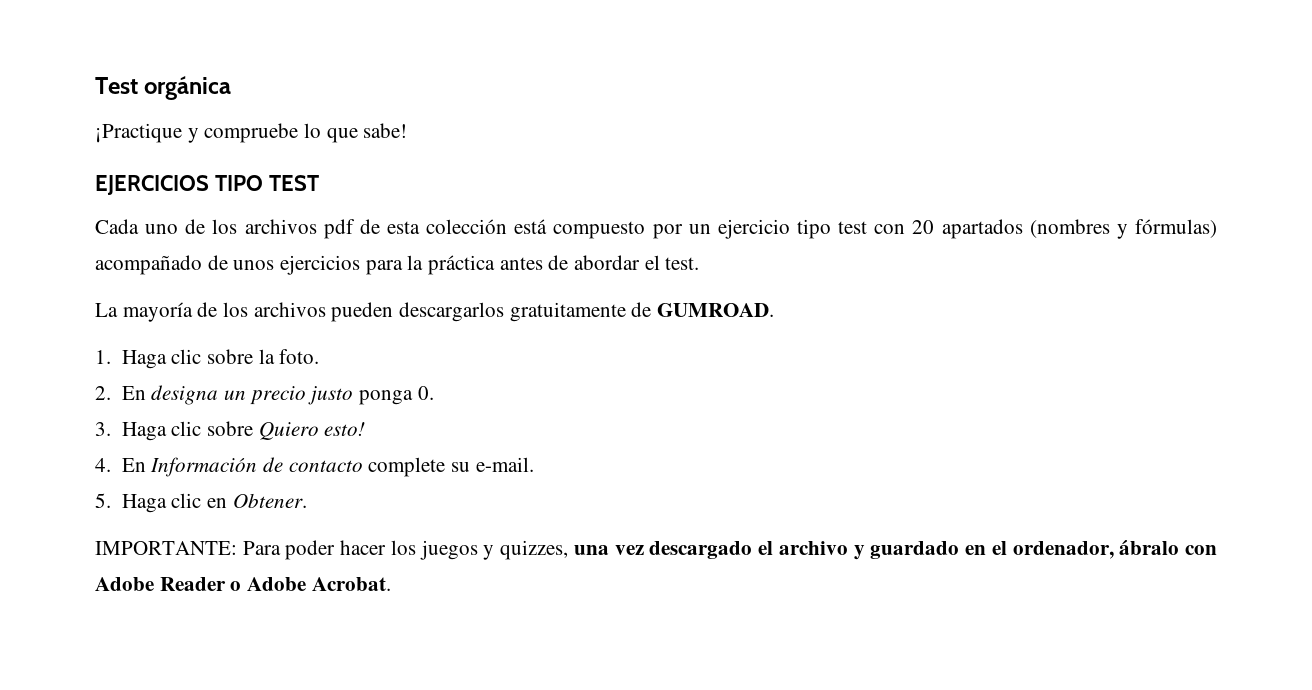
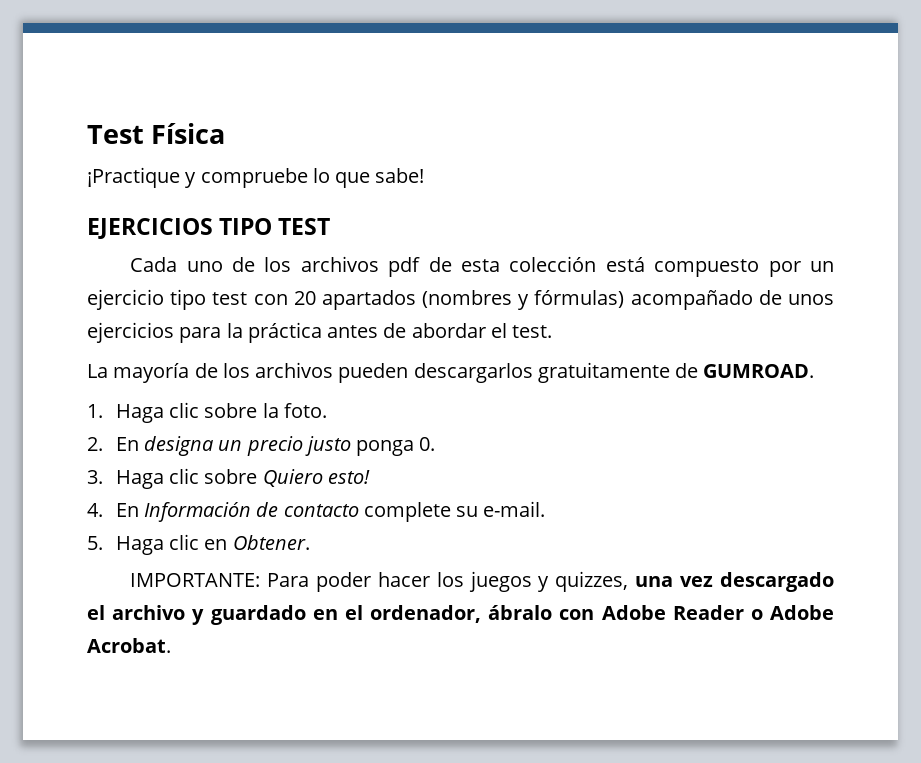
[144,76,232,100] orgánica -> [151,123,226,144] Física

